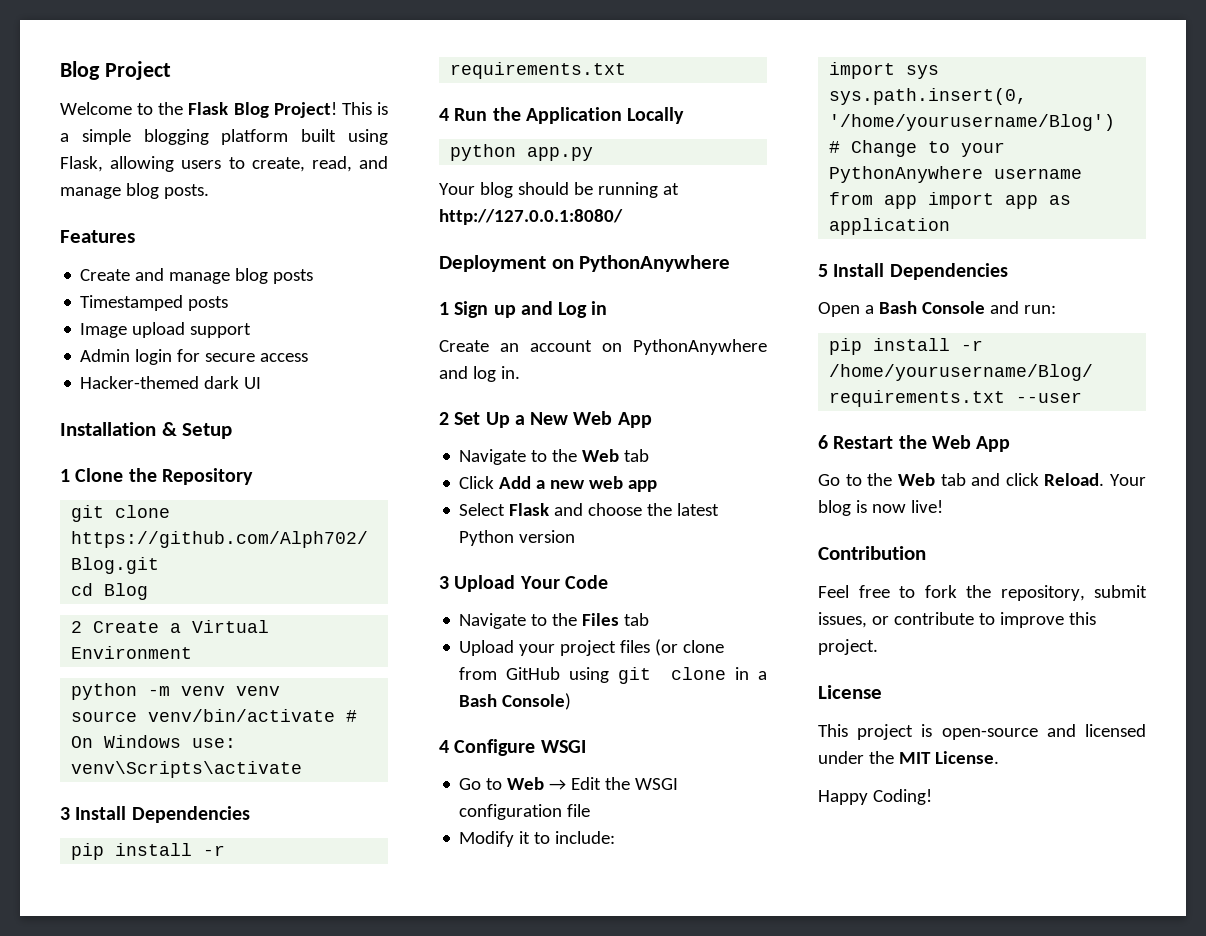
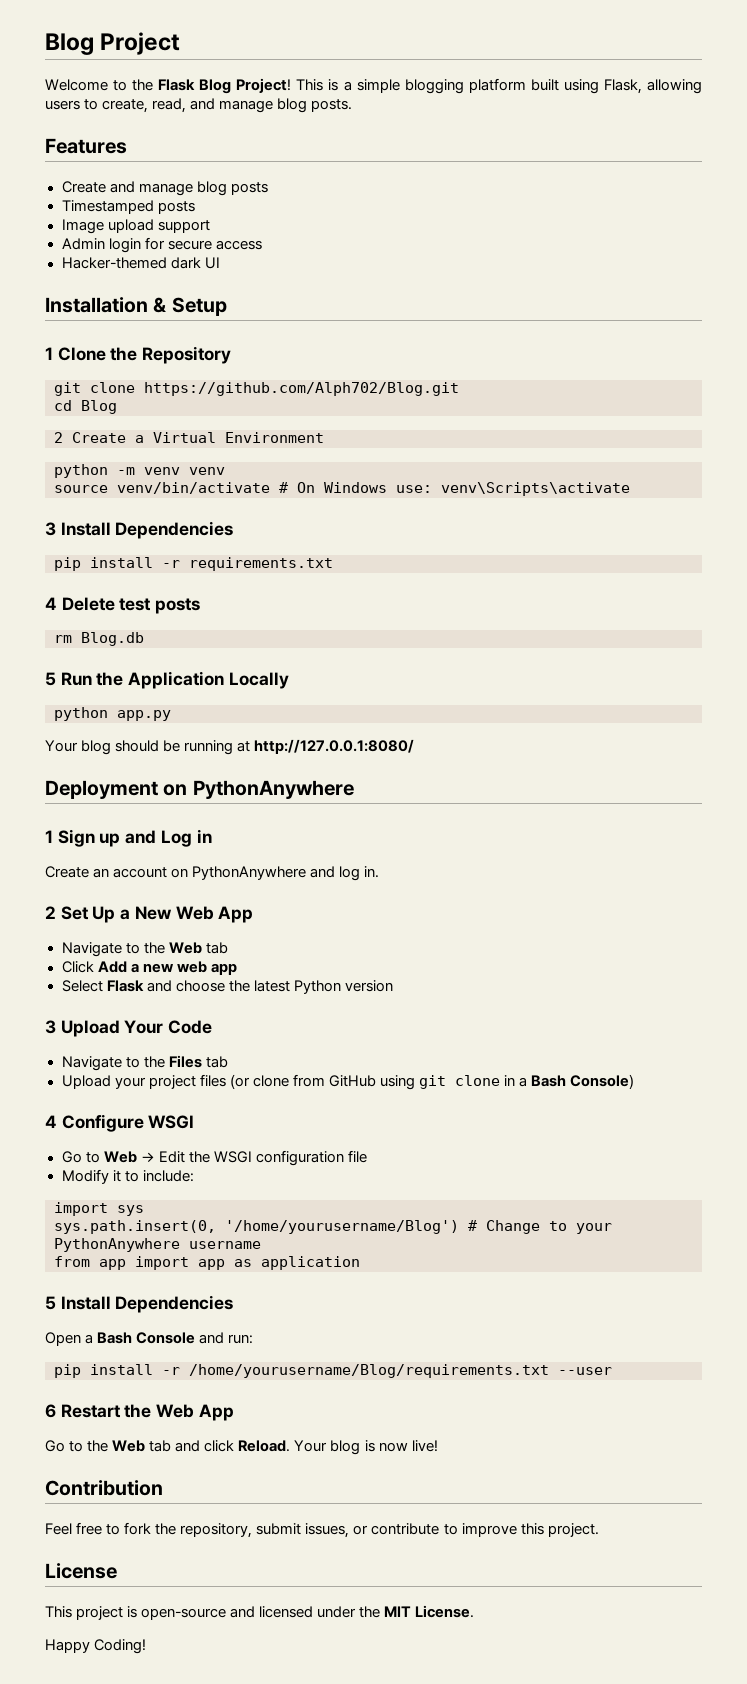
(449, 114) none -> [61,597,201,614] [54,632,144,646] [45,672,56,686] Delete test posts // rm Blog.db // 5

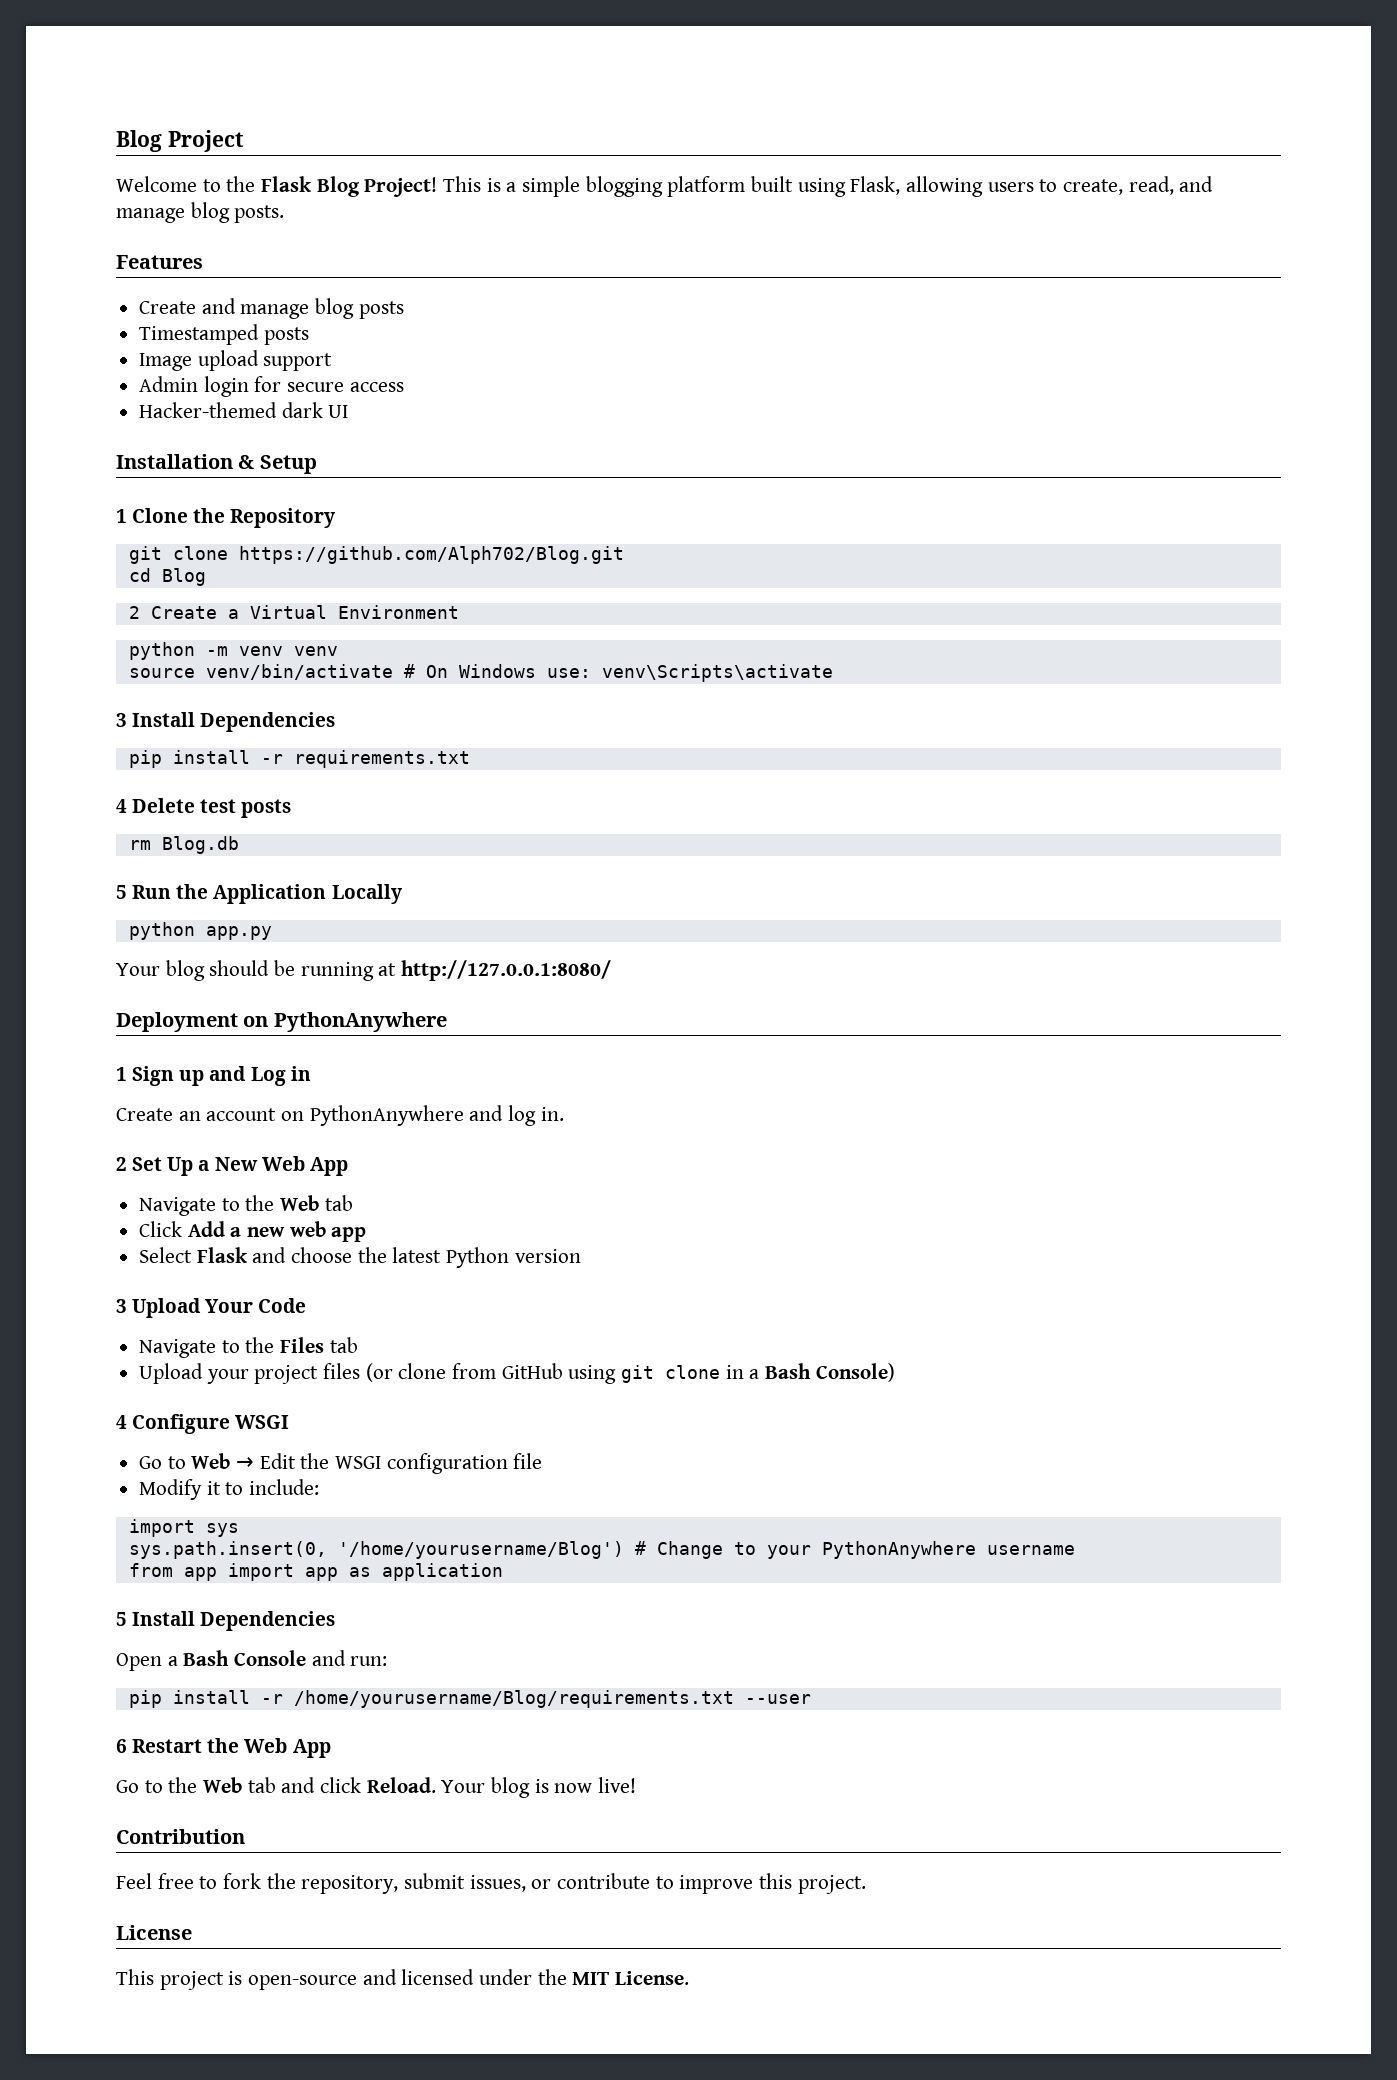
[45,1639,147,1654] // Happy Coding! -> (690, 1978) none

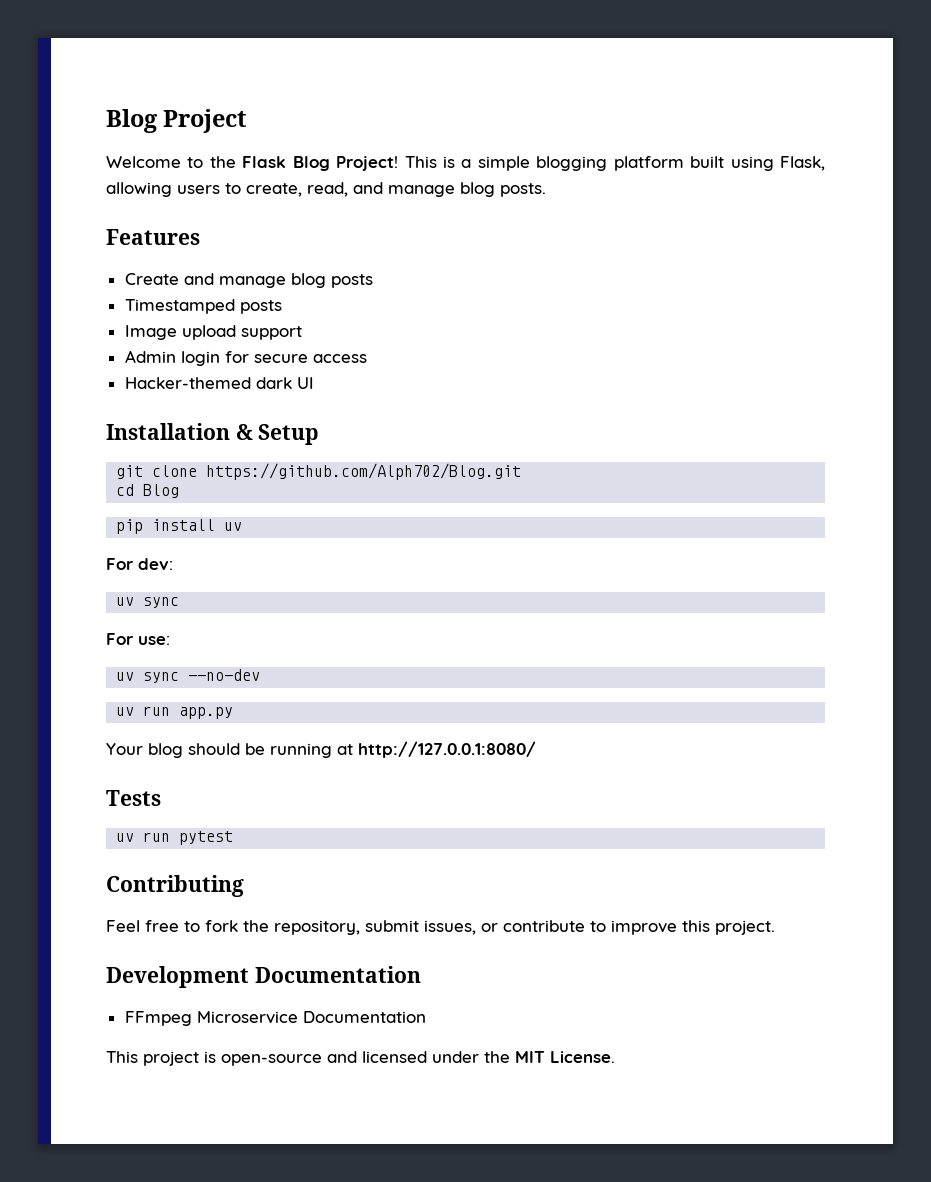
[116,508,336,528] // 1 Clone the Repository -> (320, 434) none
[128,605,459,619] [128,642,338,660] [128,664,833,682] [116,712,336,732] [128,750,470,768] [116,798,292,818] [128,836,239,854] [116,884,402,904] [128,922,195,940] 2 Create a Virtual Environment // python -m venv venv // source venv/bin/activate # On Windows use: venv\Scripts\activate // 3 Install Dependencies // pip install -r requirements.txt // 4 Delete test posts // rm Blog.db // 5 Run the Application Locally // python -> [116,519,243,534] [106,558,173,570] [116,597,180,608] [106,633,170,645] [116,669,261,683] [116,706,171,716] pip install uv // For dev: // uv sync // For use: // uv sync --no-dev // uv run
[116,1012,447,1032] [116,1066,311,1086] [116,1105,564,1126] [116,1156,348,1176] [139,1195,353,1216] [139,1221,367,1242] [139,1247,581,1268] [116,1298,307,1318] [139,1337,358,1358] [139,1363,895,1384] [116,1414,290,1434] [139,1453,543,1474] [139,1479,320,1500] [128,1519,239,1537] [128,1541,1075,1559] [128,1563,503,1581] [116,1611,336,1631] [116,1650,388,1671] [128,1690,811,1708] [116,1738,331,1758] [116,1777,637,1798] [116,1829,245,1844] Deployment on PythonAnywhere // 1 Sign up and Log in // Create an account on PythonAnywhere and log in. // 2 Set Up a New Web App // Navigate to the Web tab // Click Add a new web app // Select Flask and choose the latest Python version // 3 Upload Your Code // Navigate to the Files tab // Upload your project files (or clone from GitHub using git clone in a Bash Console) // 4 Configure WSGI // Go to Web → Edit the WSGI configuration file // Modify it to include: // import sys // sys.path.insert(0, '/home/yourusername/Blog') # Change to your PythonAnywhere username // from app import app as application // 5 Install Dependencies // Open a Bash Console and run: // pip install -r /home/yourusername/Blog/requirements.txt --user // 6 Restart the Web App // Go to the Web tab and click Reload. Your blog is now live! // Contribution -> [106,790,161,806] [116,831,234,845] [106,875,244,897] Tests // uv run pytest // Contributing
[116,1925,192,1940] License -> [106,966,421,988] [124,1011,426,1026] Development Documentation // FFmpeg Microservice Documentation

